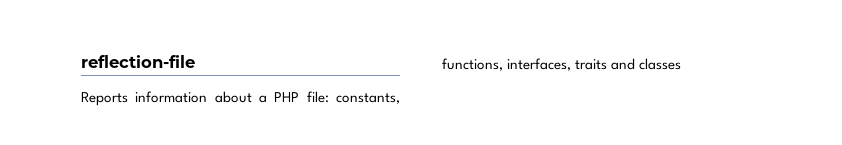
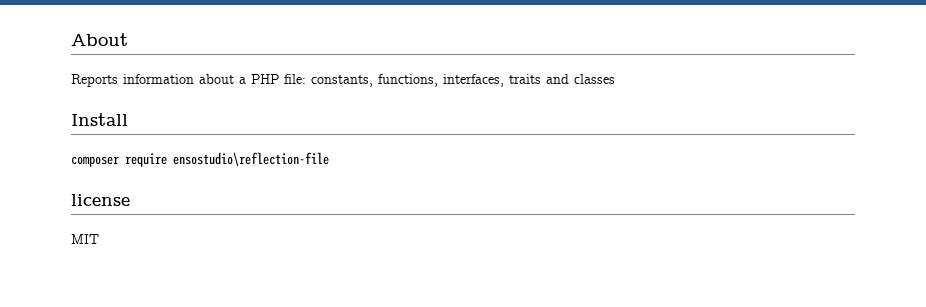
[81,55,195,68] reflection-file -> [71,33,128,46] About
(682, 64) none -> [71,113,128,126] [71,152,329,167] [71,194,130,206] [71,234,99,244] // Install // composer require ensostudio\reflection-file // license // MIT

